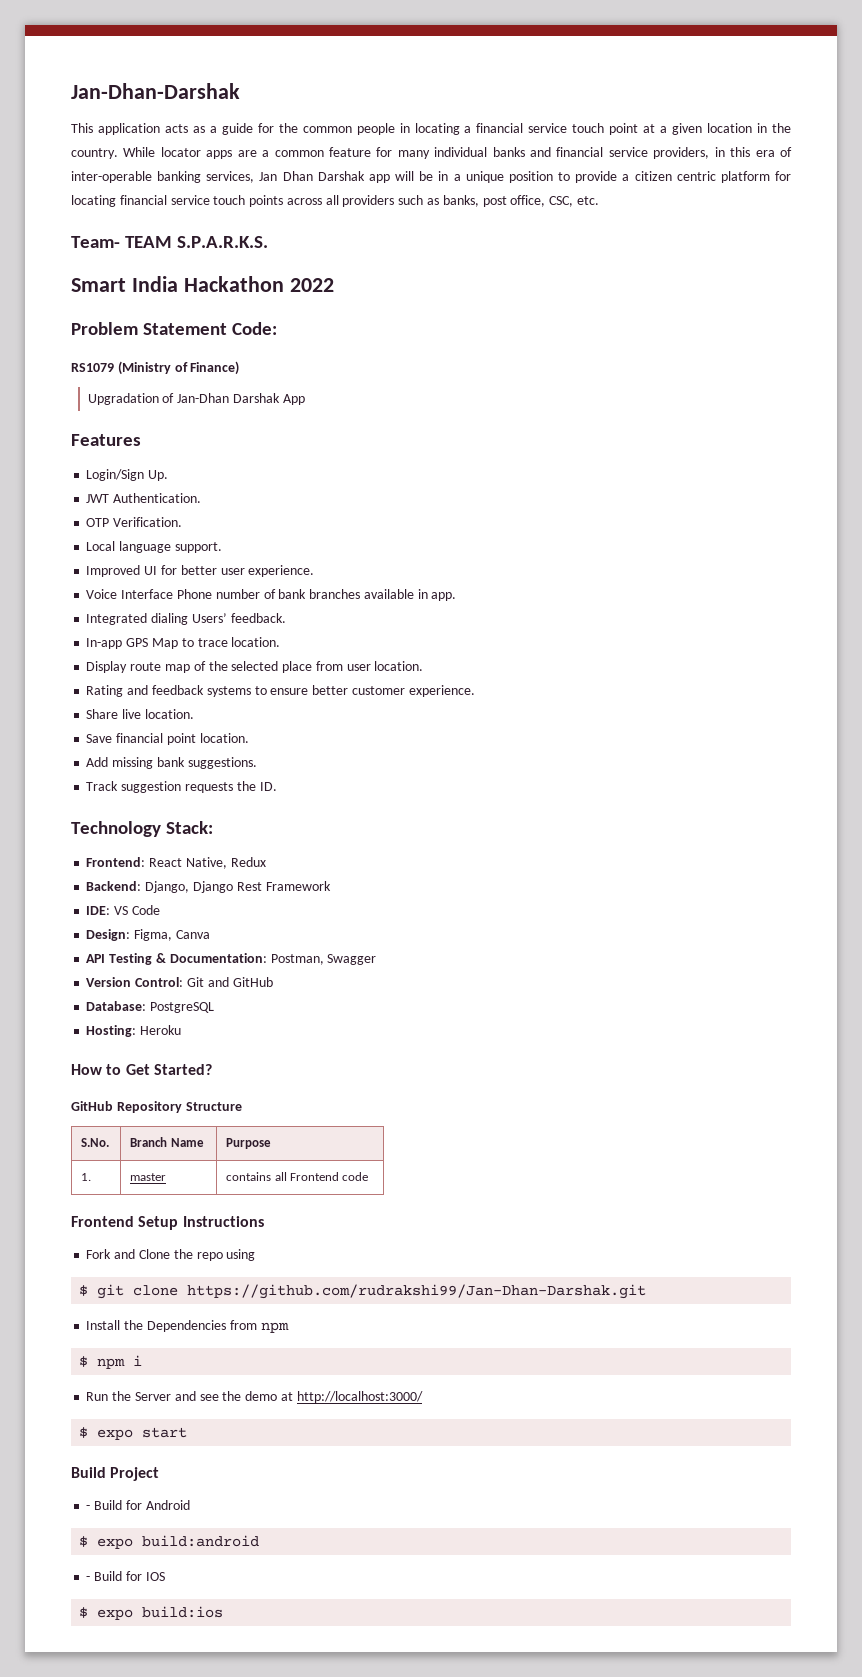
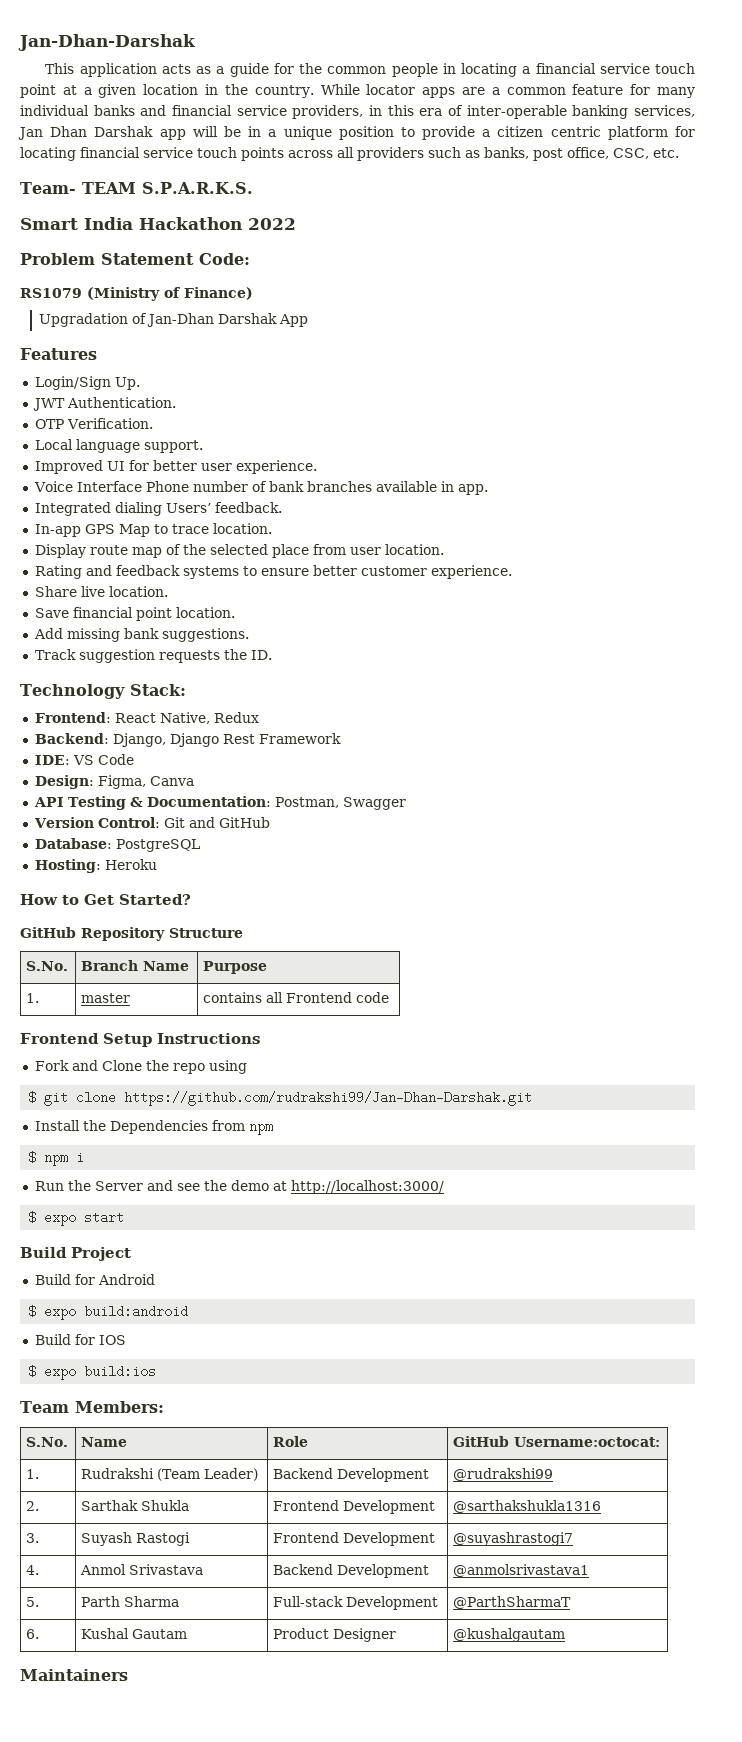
[86,1505,91,1510] - -> (131, 1254) none
[86,1576,91,1581] - -> (189, 1311) none
(224, 1612) none -> [20,1401,164,1413] [26,1437,69,1447] [81,1437,128,1447] [273,1436,309,1447] [453,1436,661,1447] [26,1469,40,1479] [81,1468,259,1481] [273,1468,430,1482] [453,1468,554,1481] [26,1501,40,1511] [81,1500,190,1511] [273,1500,436,1514] [453,1500,602,1513] [26,1533,40,1543] [81,1532,191,1546] [273,1532,436,1546] [453,1532,574,1546] [26,1565,40,1575] [80,1564,204,1575] [273,1564,430,1578] [453,1564,590,1577] [26,1597,40,1607] [81,1596,180,1607] [273,1596,439,1610] [453,1596,572,1609] [26,1629,40,1639] [81,1628,188,1639] [273,1628,397,1642] [453,1628,566,1642] [20,1669,128,1681] // Team Members: // S.No. | Name | Role | GitHub Username:octocat: // 1. | Rudrakshi (Team Leader) | Backend Development | @rudrakshi99 // 2. | Sarthak Shukla | Frontend Development | @sarthakshukla1316 // 3. | Suyash Rastogi | Frontend Development | @suyashrastogi7 // 4. | Anmol Srivastava | Backend Development | @anmolsrivastava1 // 5. | Parth Sharma | Full-stack Development | @ParthSharmaT // 6. | Kushal Gautam | Product Designer | @kushalgautam // Maintainers

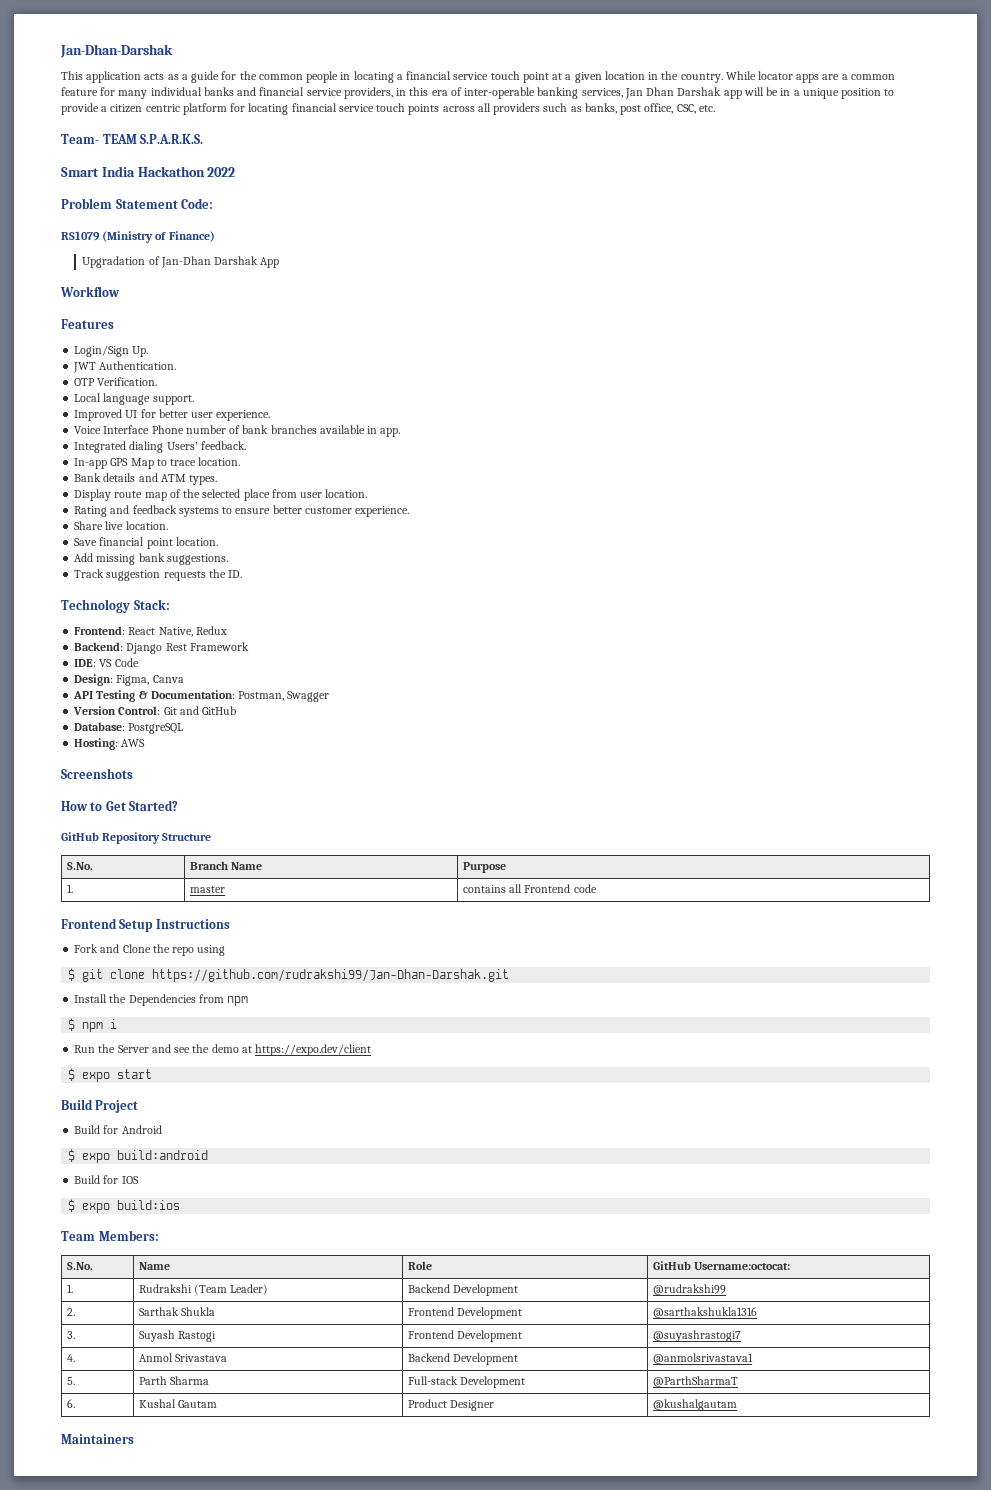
(309, 320) none -> [60,286,120,297] // Workflow
(272, 528) none -> [74,473,218,485] // Bank details and ATM types.
[112,733,166,747] Django, -> (124, 646) none
[104,859,157,870] Heroku -> [121,739,146,747] [61,768,133,779] AWS // Screenshots
[290,1180,444,1194] http://localhost:3000/ -> [255,1044,372,1056] https://expo.dev/client

